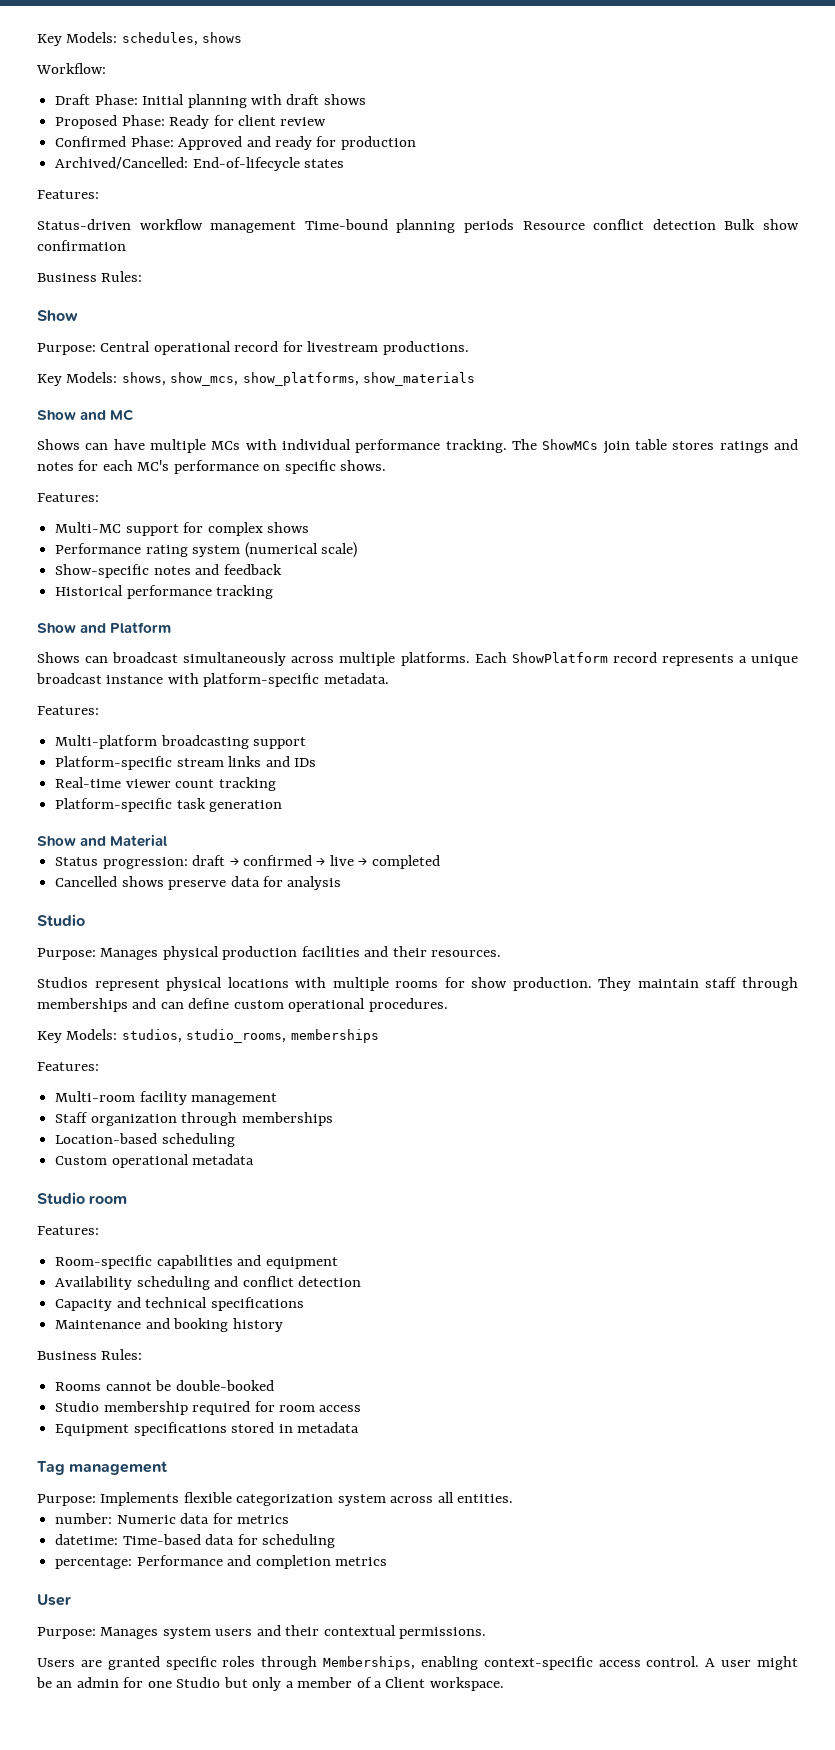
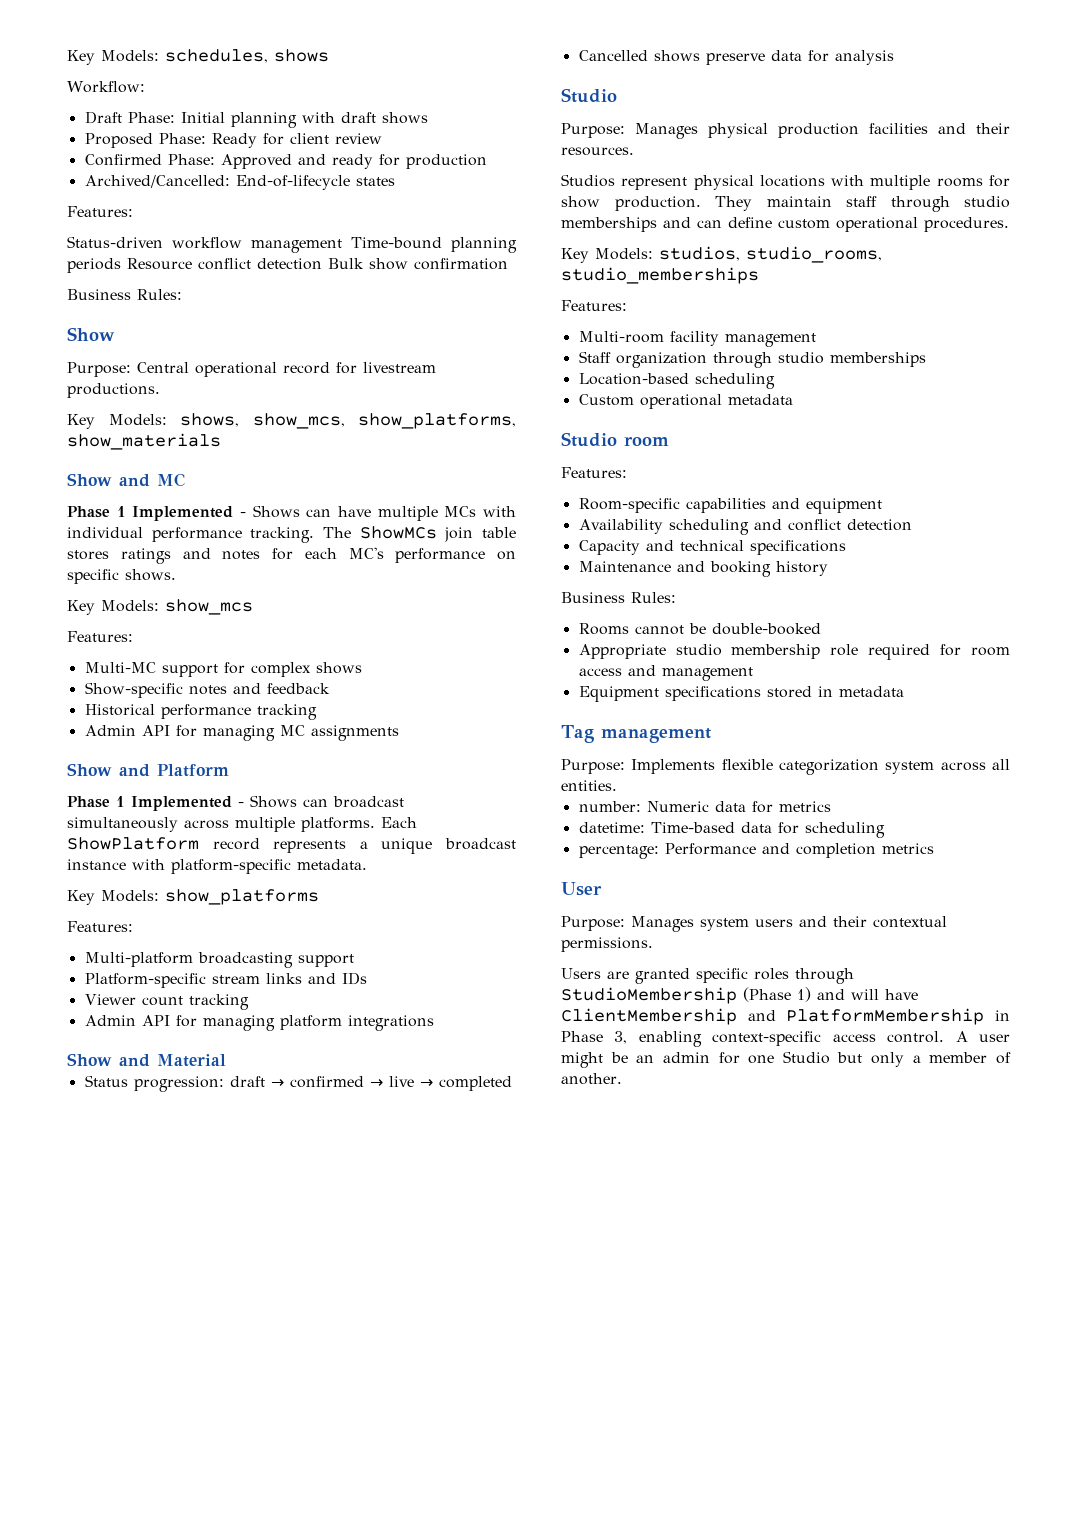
(135, 415) none -> [67,506,246,521] Phase 1 Implemented -
(387, 465) none -> [67,599,253,615] // Key Models: show_mcs
[55,542,357,558] // Performance rating system (numerical scale) -> (362, 668) none
(274, 592) none -> [84,725,399,741] // Admin API for managing MC assignments
(172, 627) none -> [67,796,244,811] Phase 1 Implemented -
(389, 678) none -> [67,889,319,905] // Key Models: show_platforms
[55,777,171,788] Real-time viewer -> [84,994,136,1005] Viewer
[55,798,283,812] Platform-specific task generation -> [84,1015,434,1031] Admin API for managing platform integrations
(799, 984) none -> [964,196,1010,208] studio
[290,1029,379,1043] memberships -> [561,267,759,284] studio_memberships
(238, 1119) none -> [777,352,824,364] studio
[55,1401,188,1415] Studio membership -> [578,644,859,659] Appropriate studio membership role
(362, 1408) none -> [627,665,753,681] and management
[323,1656,416,1670] Memberships, -> [561,987,918,1004] [561,1008,1010,1025] [561,1031,628,1044] StudioMembership (Phase 1) and will have ClientMembership and PlatformMembership in Phase 3,
[374,1677,504,1691] a Client workspace. -> [561,1073,622,1085] another.

